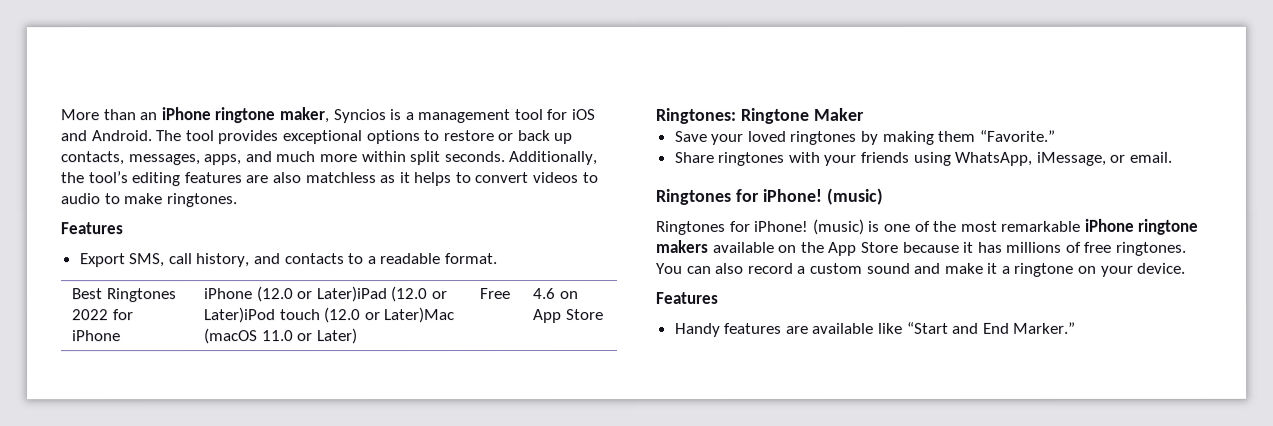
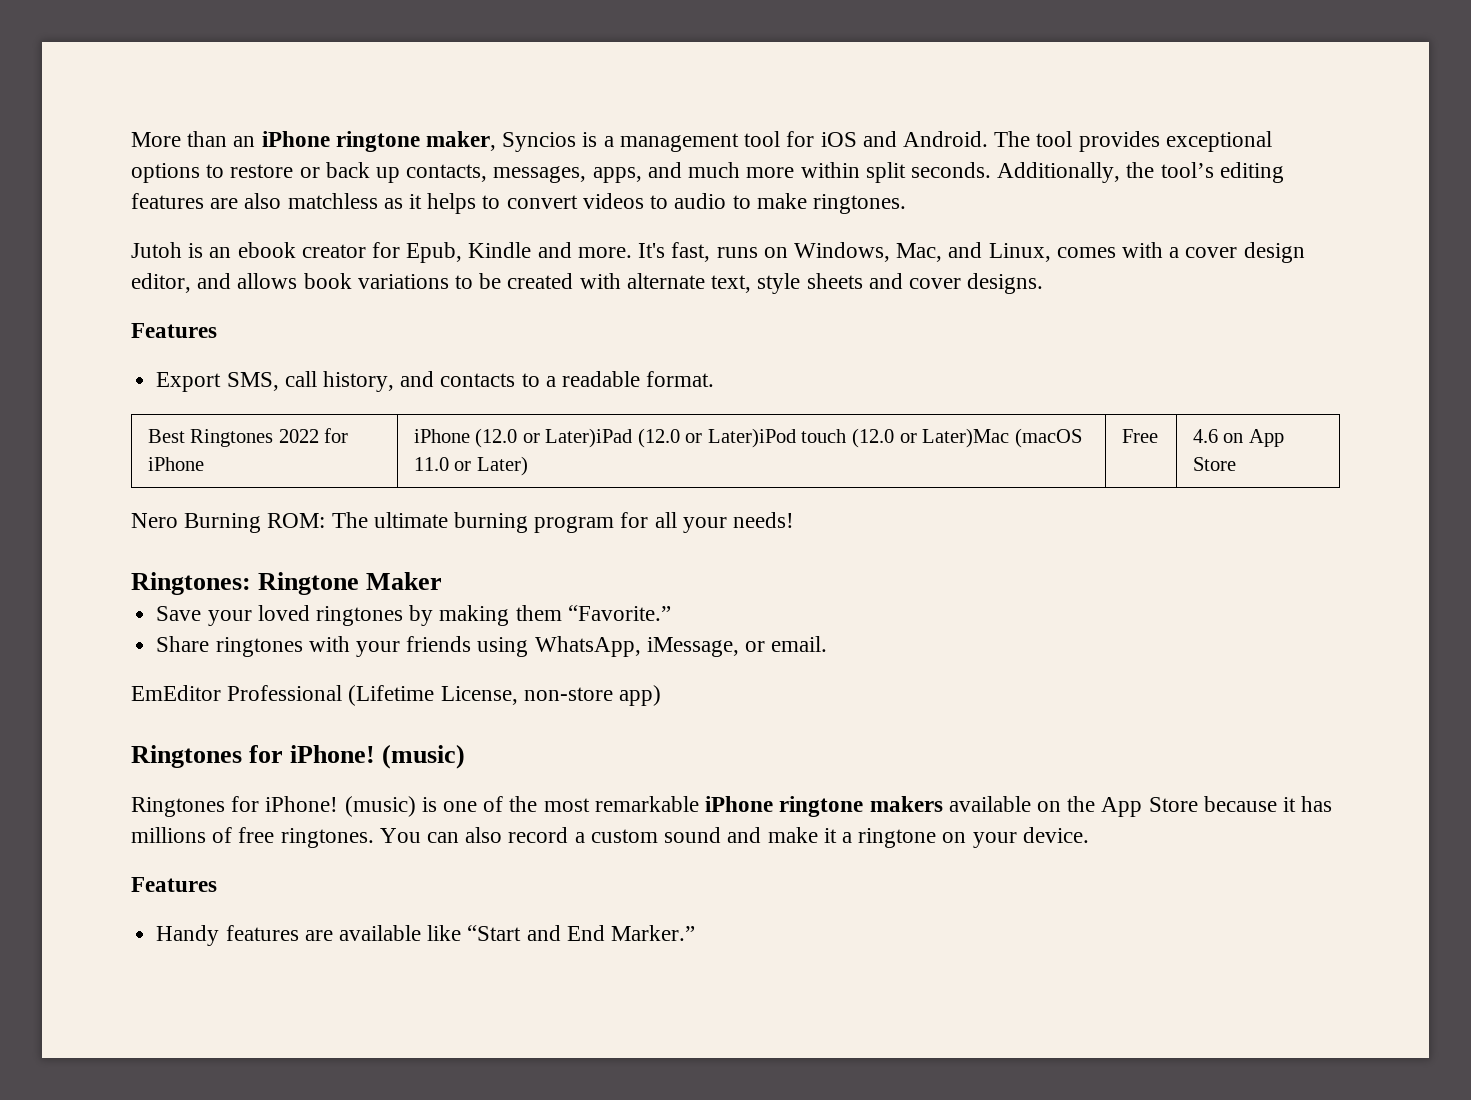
(237, 200) none -> [131,242,1305,263] [131,273,1044,294] // Jutoh is an ebook creator for Epub, Kindle and more. It's fast, runs on Windows, Mac, and Linux, comes with a cover design editor, and allows book variations to be created with alternate text, style sheets and cover designs.
(604, 315) none -> [131,512,795,533] // Nero Burning ROM: The ultimate burning program for all your needs!
(1173, 157) none -> [131,685,662,706] // EmEditor Professional (Lifetime License, non-store app)

